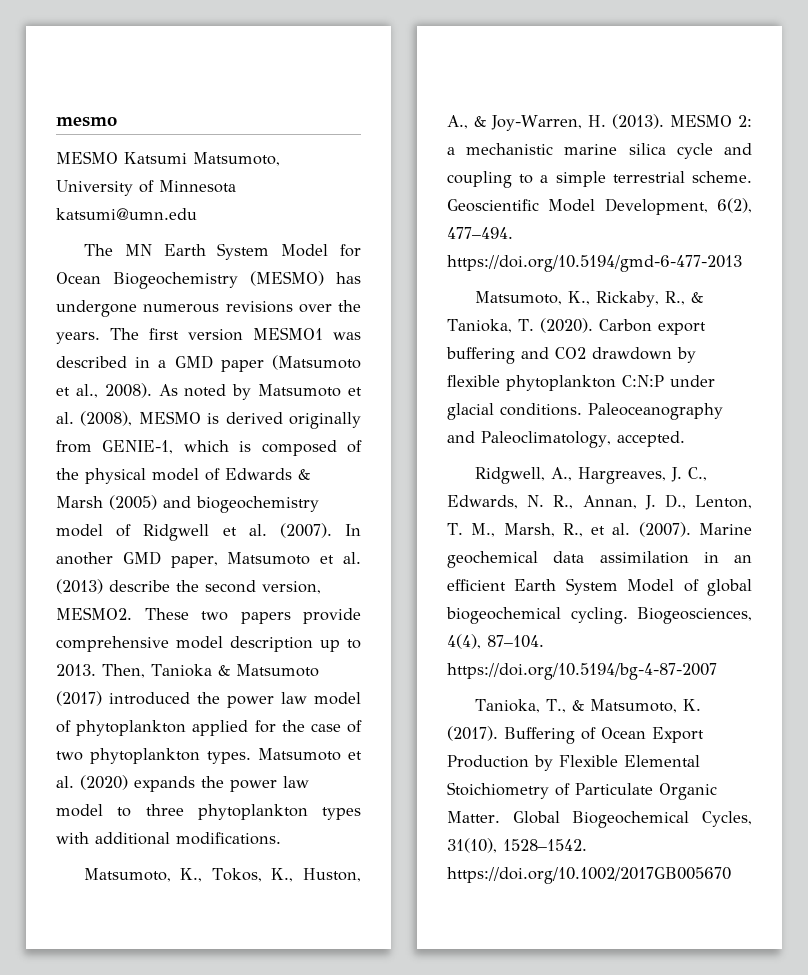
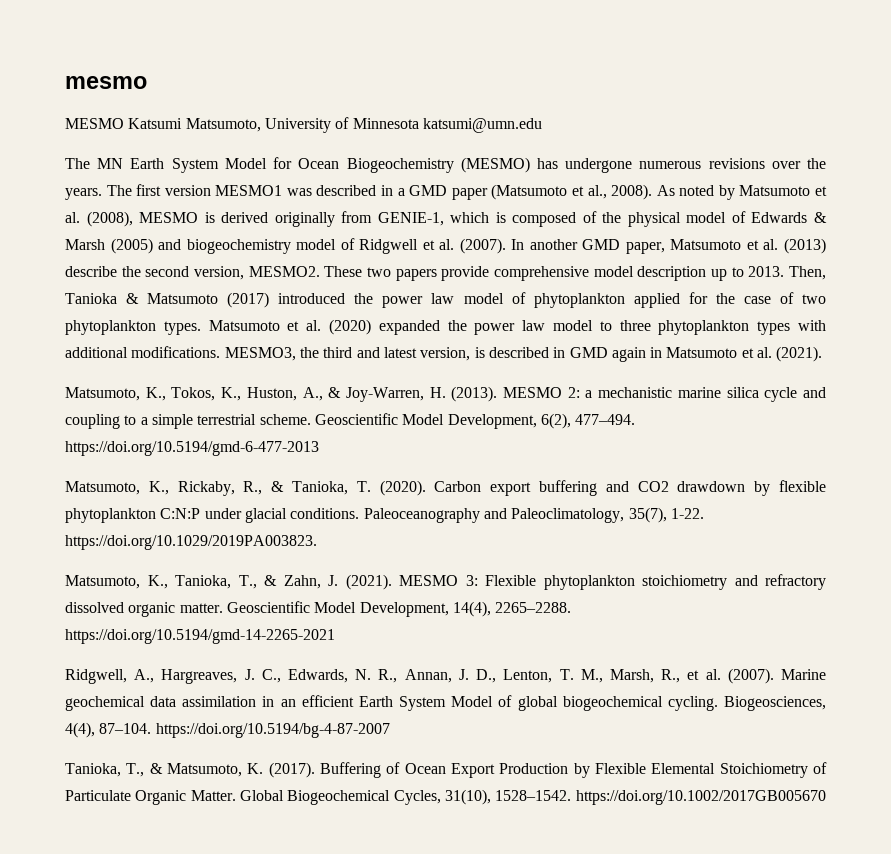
[134,776,195,792] expands -> [378,320,440,335] expanded
(281, 838) none -> [224,346,823,362] MESMO3, the third and latest version, is described in GMD again in Matsumoto et al. (2021).
[616,431,685,447] accepted. -> [628,507,704,523] [65,535,317,550] [65,574,826,590] [65,601,572,617] [65,629,335,644] 35(7), 1-22. https://doi.org/10.1029/2019PA003823. // Matsumoto, K., Tanioka, T., & Zahn, J. (2021). MESMO 3: Flexible phytoplankton stoichiometry and refractory dissolved organic matter. Geoscientific Model Development, 14(4), 2265–2288. https://doi.org/10.5194/gmd-14-2265-2021

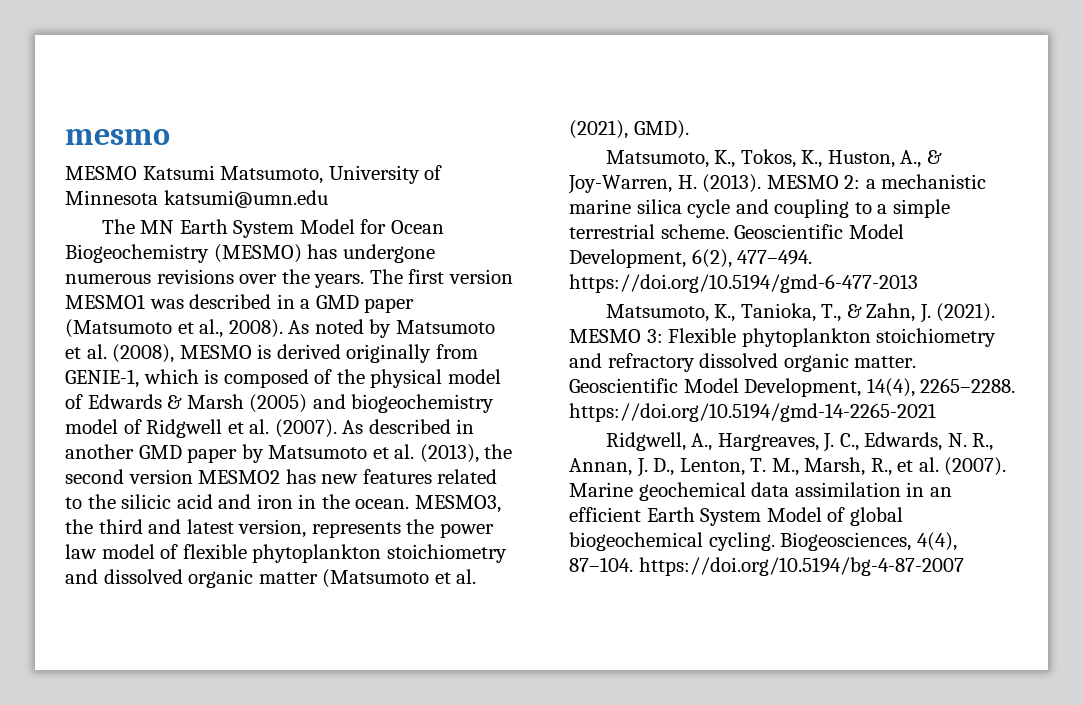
[511,238,827,254] [65,266,826,281] [65,292,826,308] [65,319,826,335] [65,346,221,358] In another GMD paper, Matsumoto et al. (2013) describe the second version, MESMO2. These two papers provide comprehensive model description up to 2013. Then, Tanioka & Matsumoto (2017) introduced the power law model of phytoplankton applied for the case of two phytoplankton types. Matsumoto et al. (2020) expanded the power law model to three phytoplankton types with additional modifications. -> [342,419,475,434] [65,444,513,463] [65,469,498,484] [65,494,410,509] As described in another GMD paper by Matsumoto et al. (2013), the second version MESMO2 has new features related to the silicic acid and iron in the ocean.
[474,346,823,362] is described in GMD again in Matsumoto et al. (2021). -> [311,519,494,538] [65,544,507,563] [65,569,477,588] [569,120,689,139] represents the power law model of flexible phytoplankton stoichiometry and dissolved organic matter (Matsumoto et al. (2021), GMD).
[65,480,826,496] [65,507,704,523] [65,535,317,550] // Matsumoto, K., Rickaby, R., & Tanioka, T. (2020). Carbon export buffering and CO2 drawdown by flexible phytoplankton C:N:P under glacial conditions. Paleoceanography and Paleoclimatology, 35(7), 1-22. https://doi.org/10.1029/2019PA003823. -> (918, 283) none
[65,762,828,778] [65,789,826,805] // Tanioka, T., & Matsumoto, K. (2017). Buffering of Ocean Export Production by Flexible Elemental Stoichiometry of Particulate Organic Matter. Global Biogeochemical Cycles, 31(10), 1528–1542. https://doi.org/10.1002/2017GB005670 -> (964, 566) none

